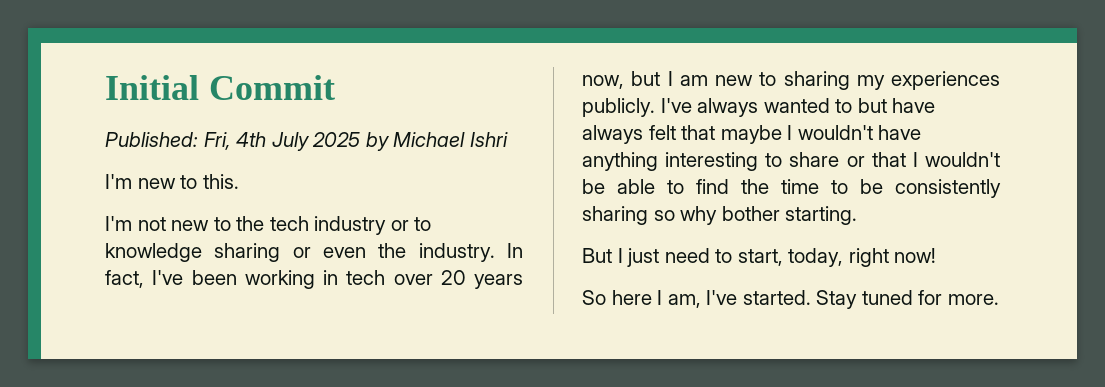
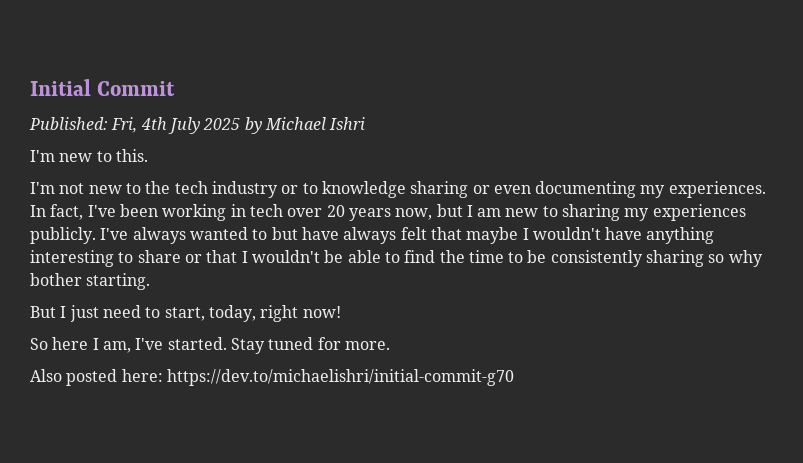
[378,243,495,262] the industry. -> [535,181,766,198] documenting my experiences.
(999, 299) none -> [30,369,514,386] // Also posted here: https://dev.to/michaelishri/initial-commit-g70

